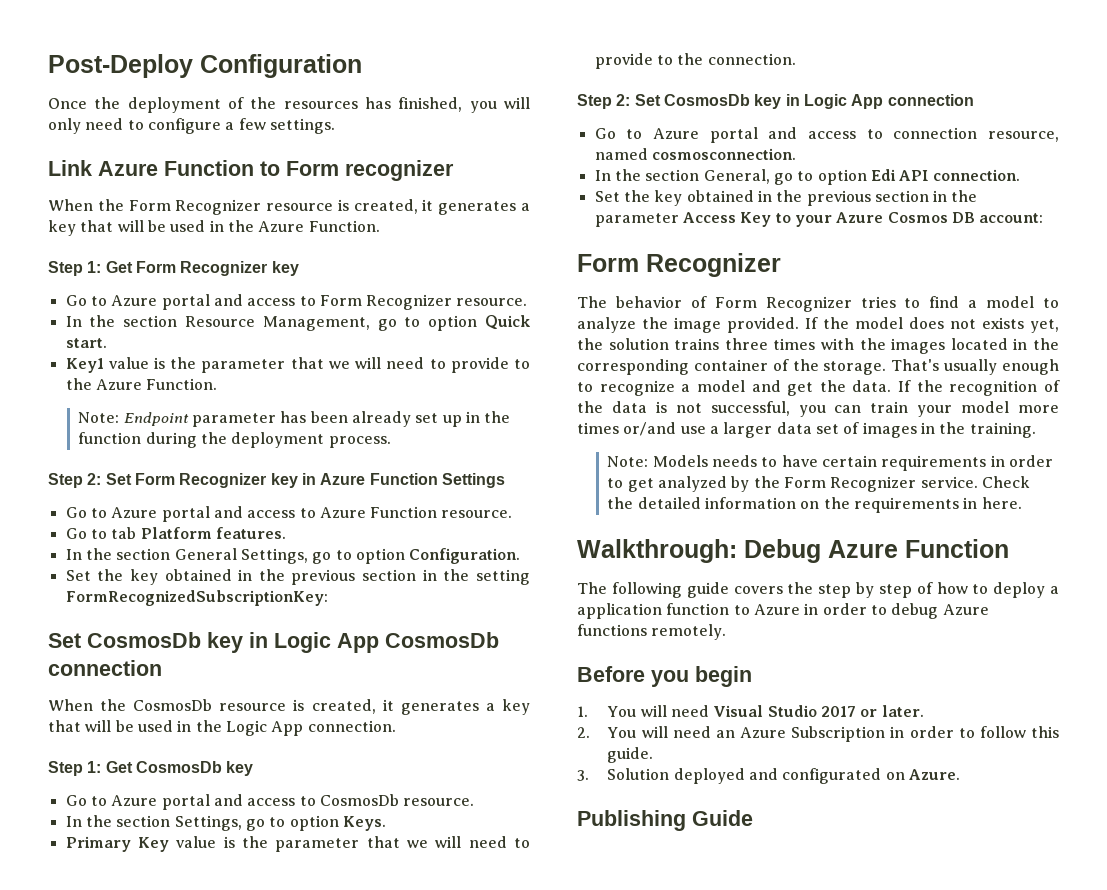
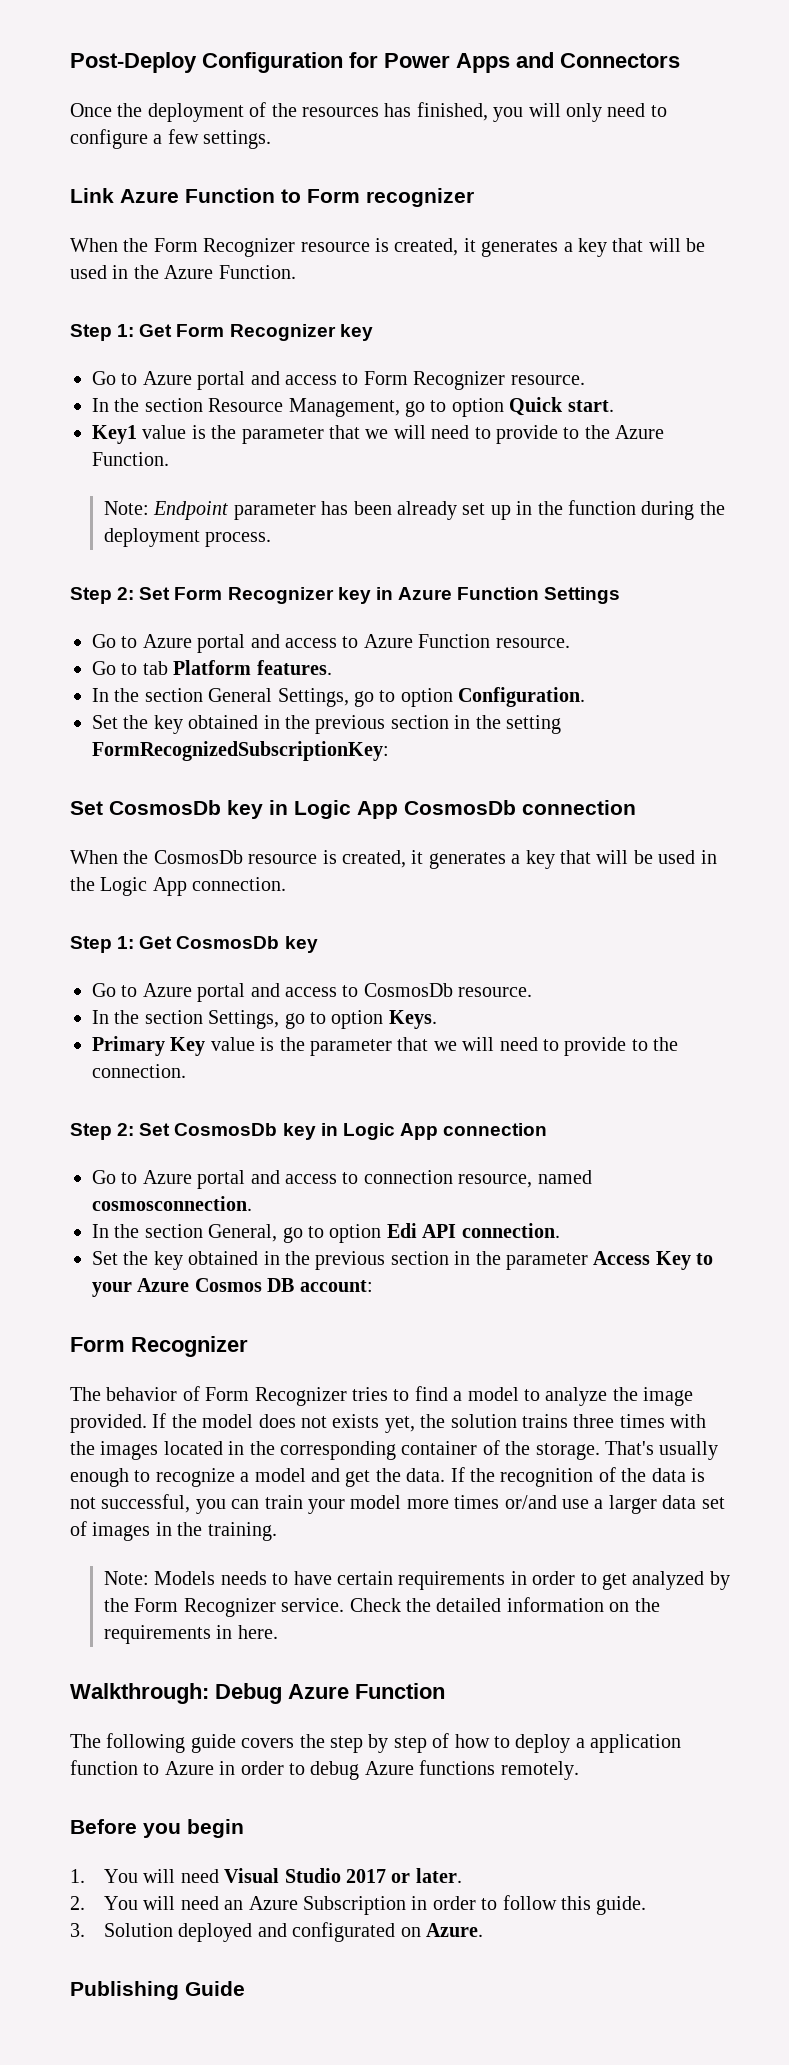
(362, 66) none -> [349,52,680,73] for Power Apps and Connectors

